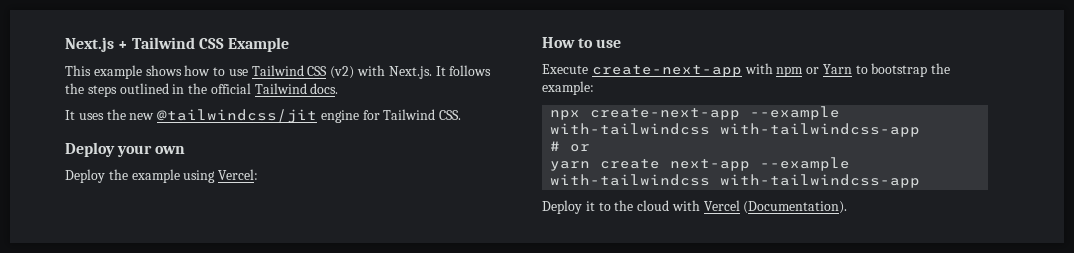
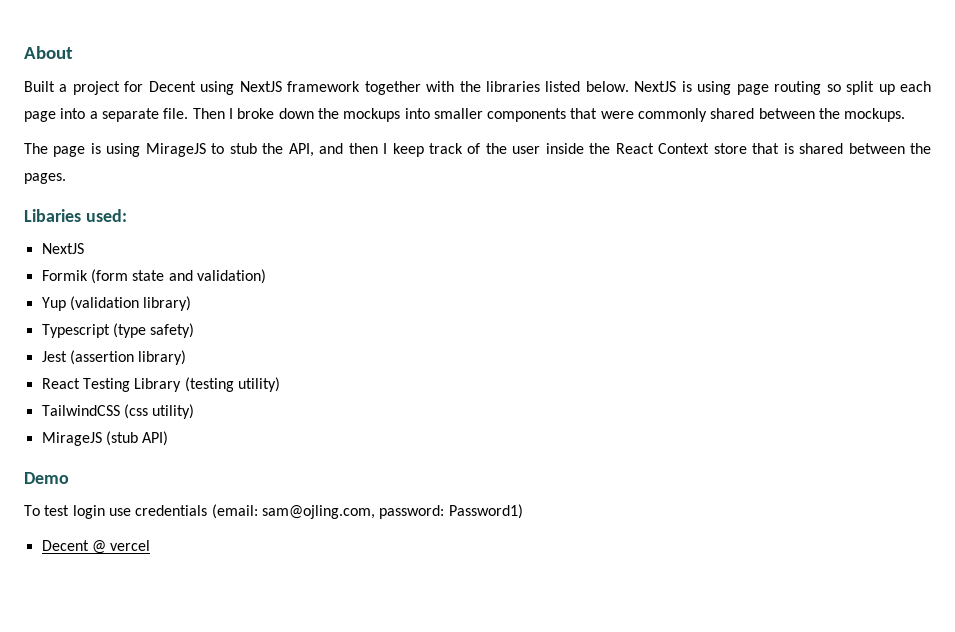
[65,37,290,52] [65,65,492,79] [65,83,339,97] [65,109,462,123] [65,142,186,157] [65,169,259,183] [542,37,622,48] [542,63,951,77] [542,81,594,95] [550,106,841,120] [550,123,921,137] [550,141,591,152] [550,157,851,171] [550,174,921,188] [542,200,848,214] Next.js + Tailwind CSS Example // This example shows how to use Tailwind CSS (v2) with Next.js. It follows the steps outlined in the official Tailwind docs. // It uses the new @tailwindcss/jit engine for Tailwind CSS. // Deploy your own // Deploy the example using Vercel: // How to use // Execute create-next-app with npm or Yarn to bootstrap the example: // npx create-next-app --example with-tailwindcss with-tailwindcss-app // # or // yarn create next-app --example with-tailwindcss with-tailwindcss-app // Deploy it to the cloud with Vercel (Documentation). -> [24,46,73,59] [24,81,932,95] [24,108,906,122] [24,143,931,157] [24,173,66,184] [24,209,127,222] [41,243,84,254] [41,269,266,284] [41,296,192,311] [41,323,195,338] [41,350,187,365] [41,377,280,392] [41,404,195,419] [41,431,169,446] [24,472,69,484] [24,504,523,519] [41,540,151,554] About // Built a project for Decent using NextJS framework together with the libraries listed below. NextJS is using page routing so split up each page into a separate file. Then I broke down the mockups into smaller components that were commonly shared between the mockups. // The page is using MirageJS to stub the API, and then I keep track of the user inside the React Context store that is shared between the pages. // Libaries used: // NextJS // Formik (form state and validation) // Yup (validation library) // Typescript (type safety) // Jest (assertion library) // React Testing Library (testing utility) // TailwindCSS (css utility) // MirageJS (stub API) // Demo // To test login use credentials (email: sam@ojling.com, password: Password1) // Decent @ vercel

